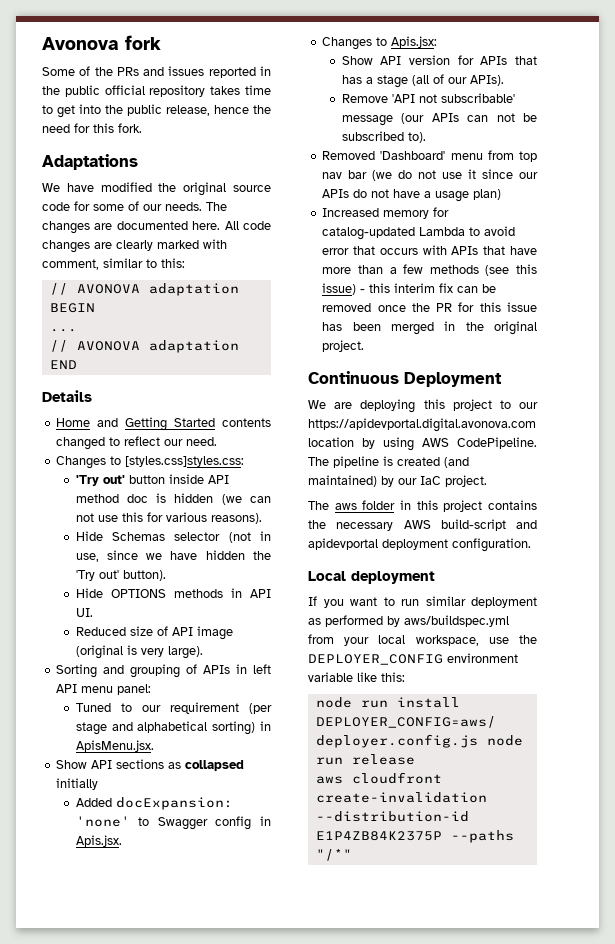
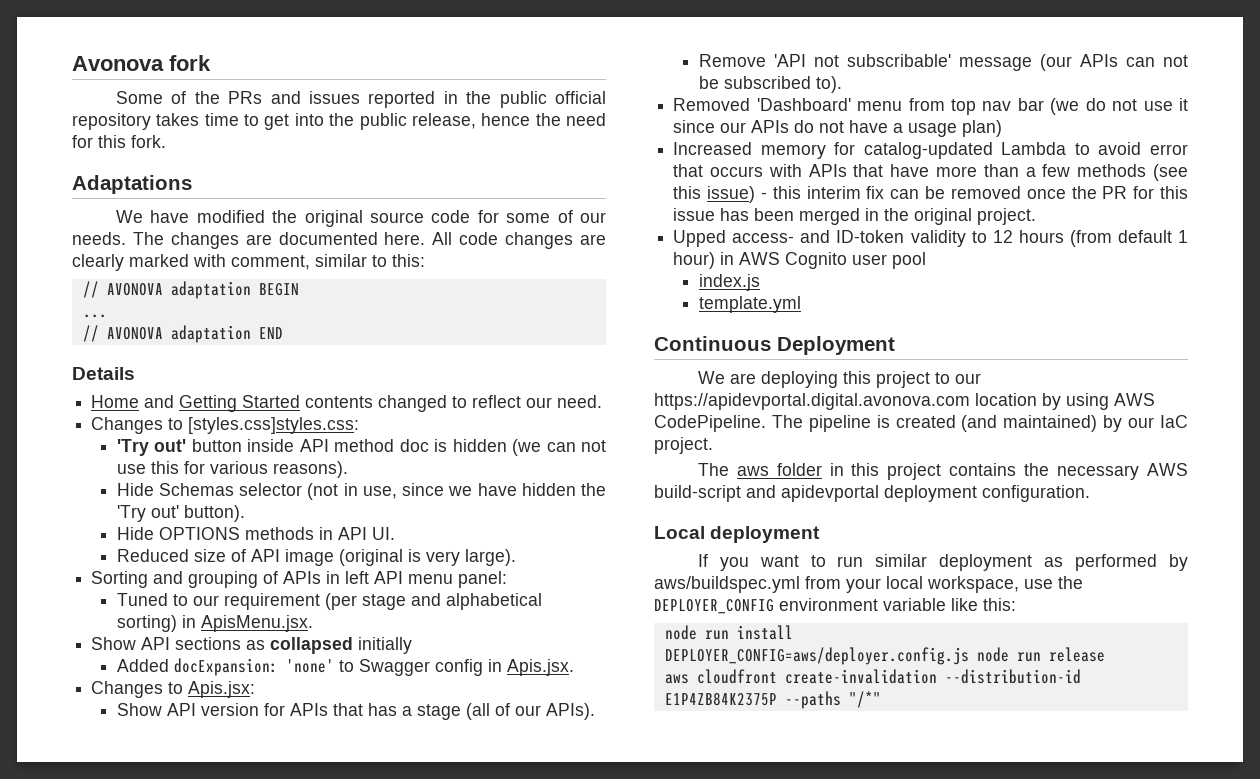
(365, 346) none -> [673,230,1188,247] [673,252,927,269] [698,274,760,291] [698,296,801,313] // Upped access- and ID-token validity to 12 hours (from default 1 hour) in AWS Cognito user pool // index.js // template.yml

